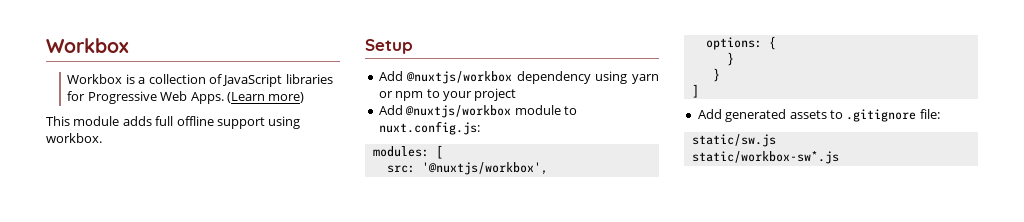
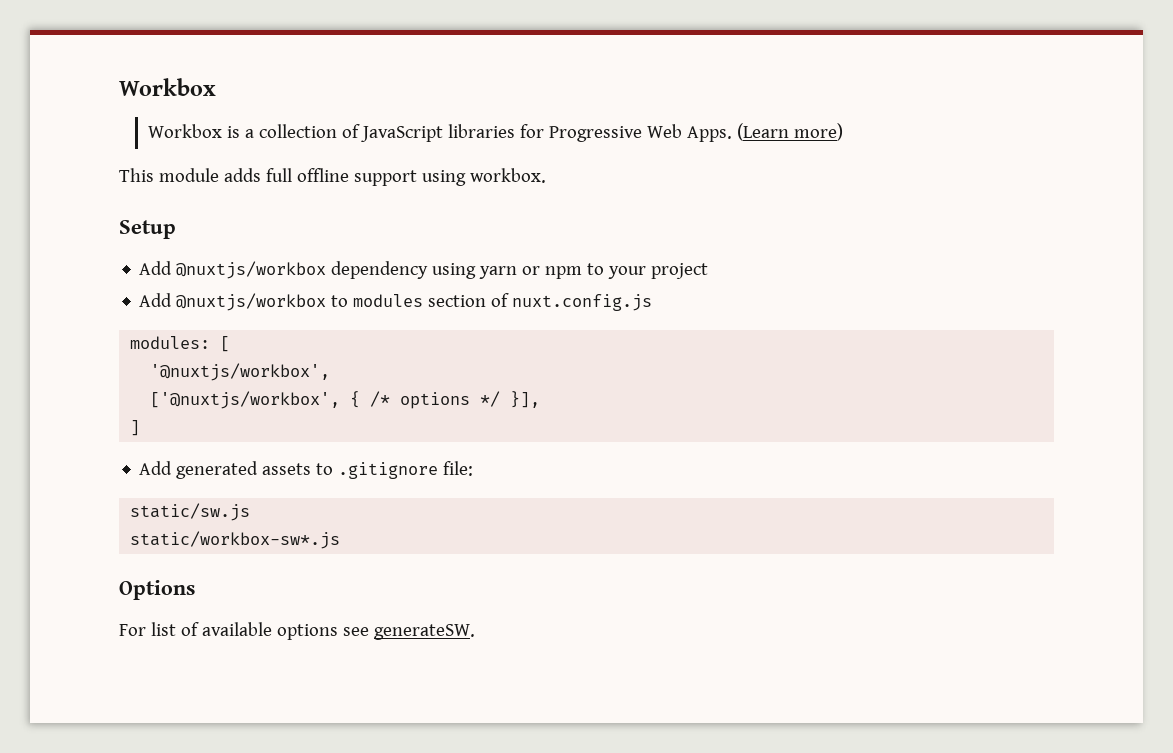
[514,105,577,115] [378,121,480,135] module to nuxt.config.js: -> [331,293,653,311] to modules section of nuxt.config.js
[386,165,415,173] src: -> (231, 344) none
[705,37,762,50] options: -> [150,391,341,409] ['@nuxtjs/workbox',
[726,52,734,66] [712,68,720,82] // } // } -> [370,391,541,409] /* options */ }],
(839, 157) none -> [119,580,195,600] [119,622,475,640] // Options // For list of available options see generateSW.

